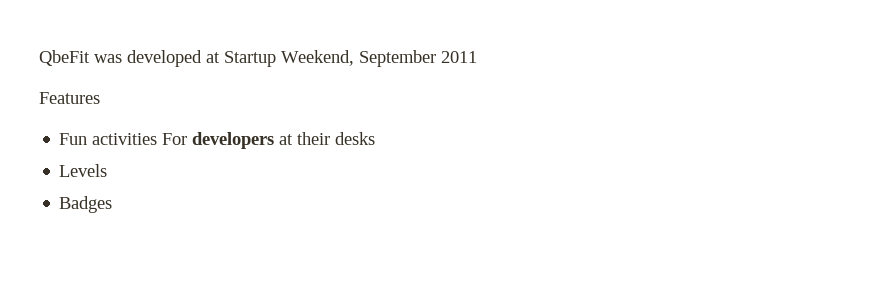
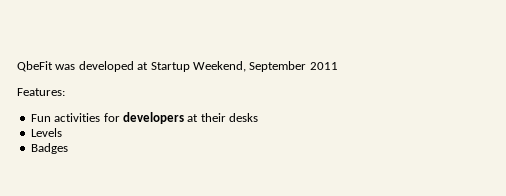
[39,92,100,104] Features -> [17,88,65,96] Features:
[162,133,188,145] For -> [103,113,120,122] for

